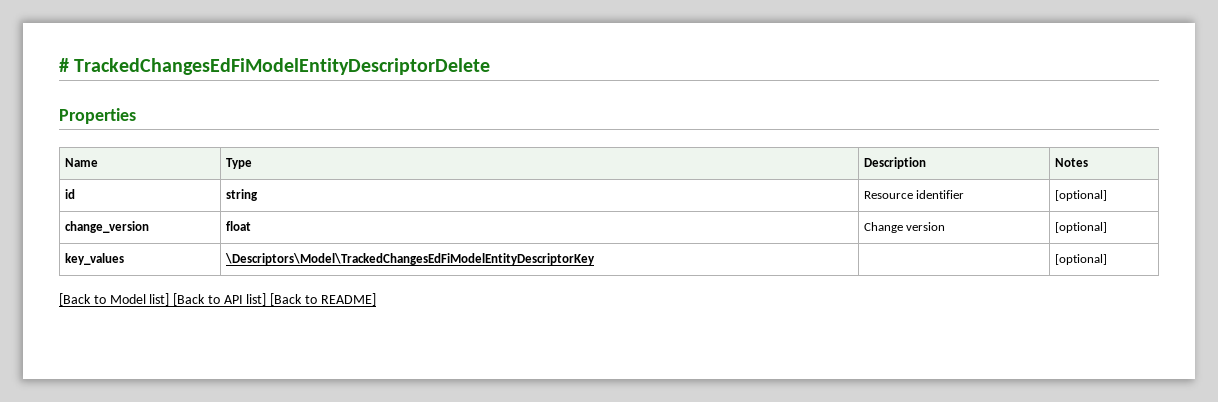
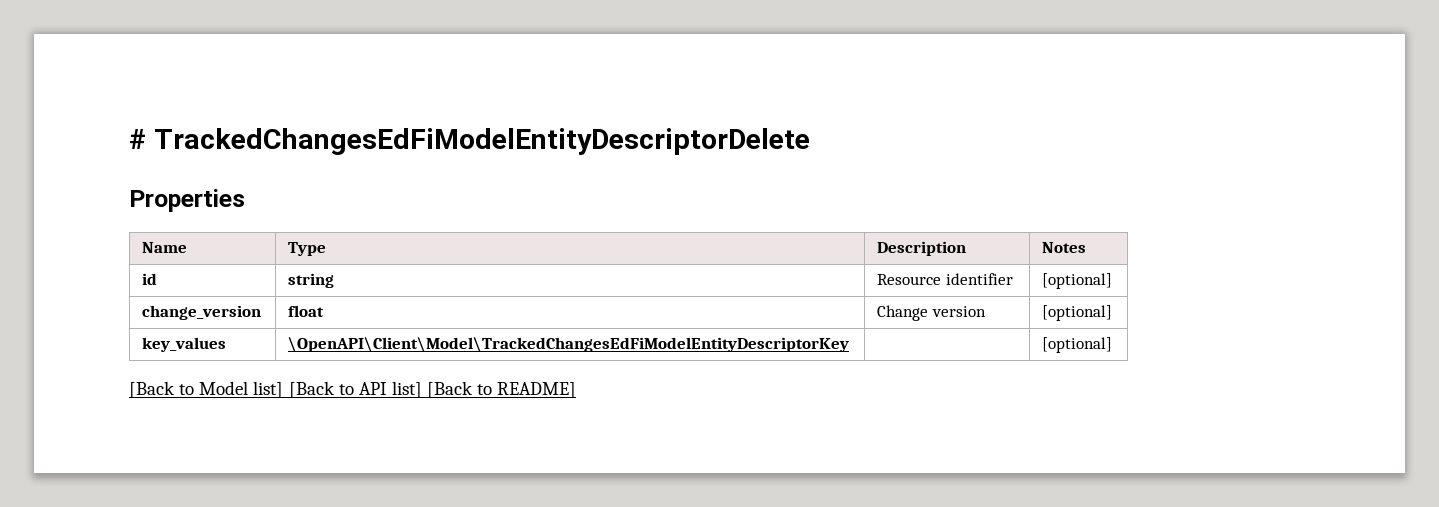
[224,253,595,265] \Descriptors\Model\TrackedChangesEdFiModelEntityDescriptorKey -> [288,337,850,352] \OpenAPI\Client\Model\TrackedChangesEdFiModelEntityDescriptorKey

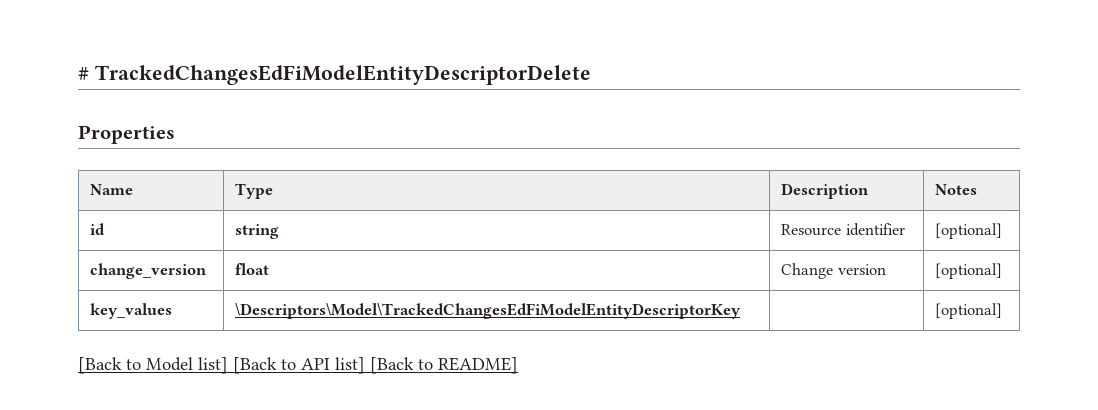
[288,337,850,352] \OpenAPI\Client\Model\TrackedChangesEdFiModelEntityDescriptorKey -> [235,303,742,319] \Descriptors\Model\TrackedChangesEdFiModelEntityDescriptorKey

